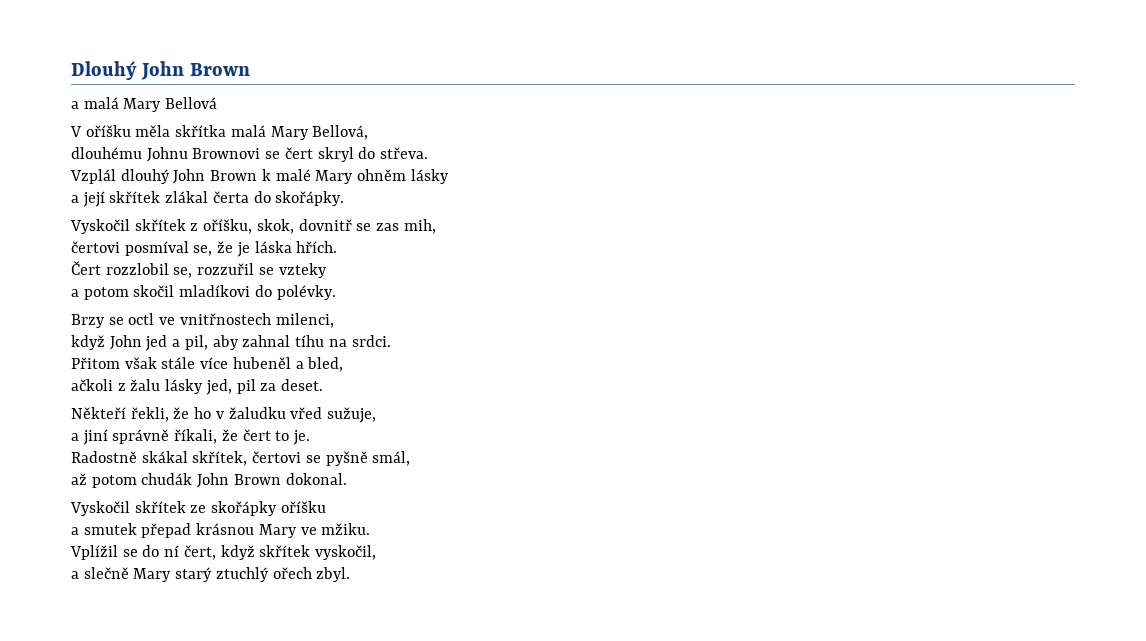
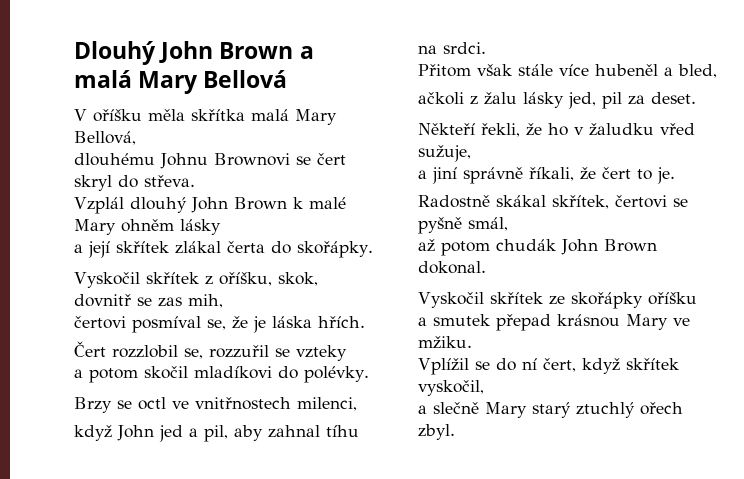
(250, 69) // -> (294, 50) none

